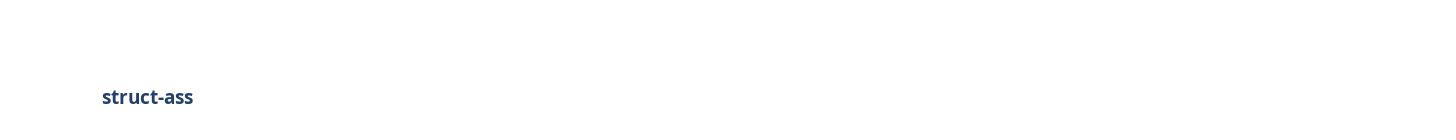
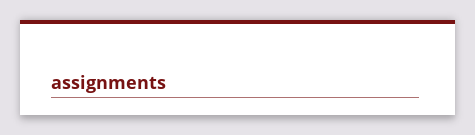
[102,90,193,104] struct-ass -> [51,75,166,93] assignments

